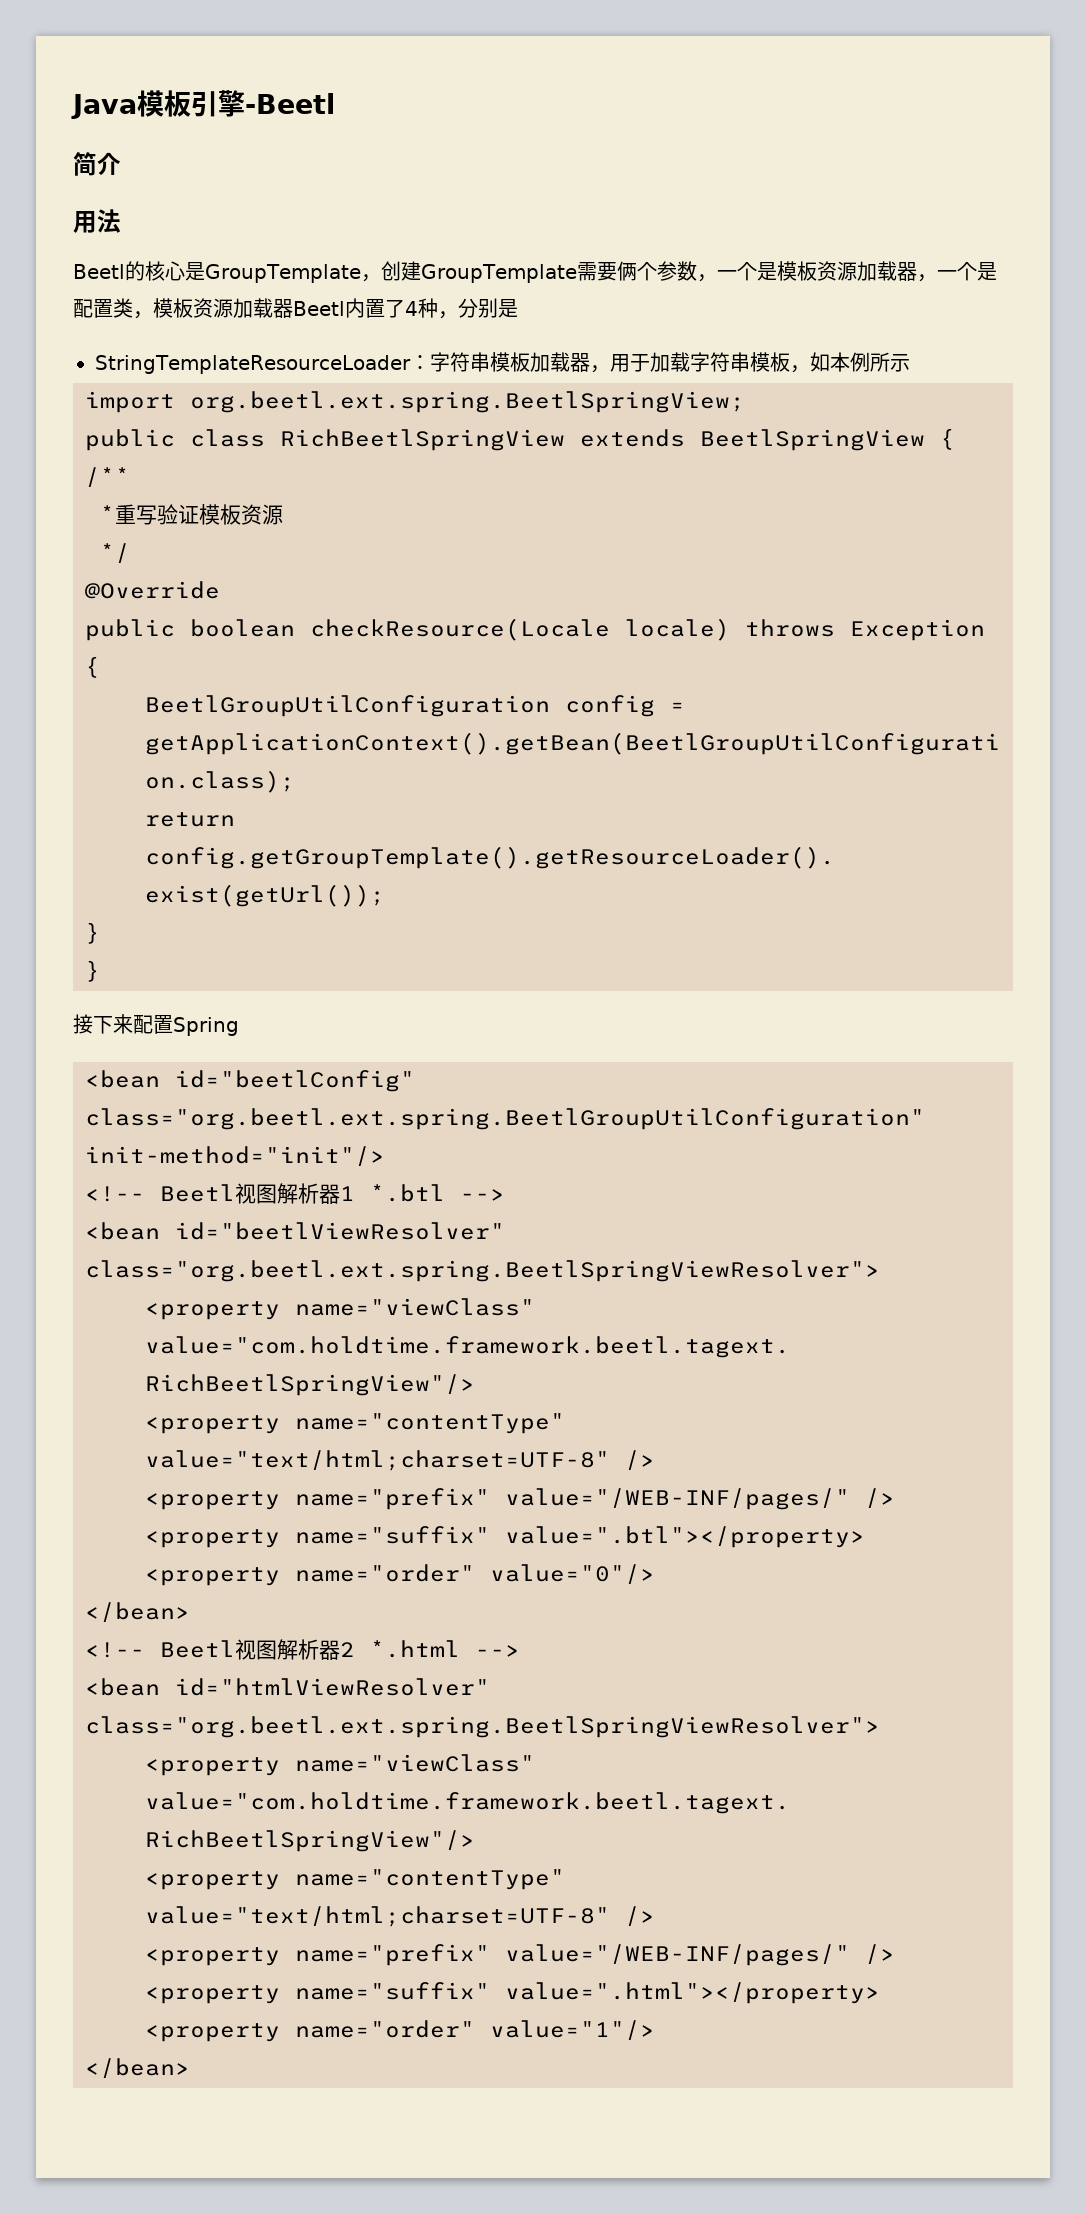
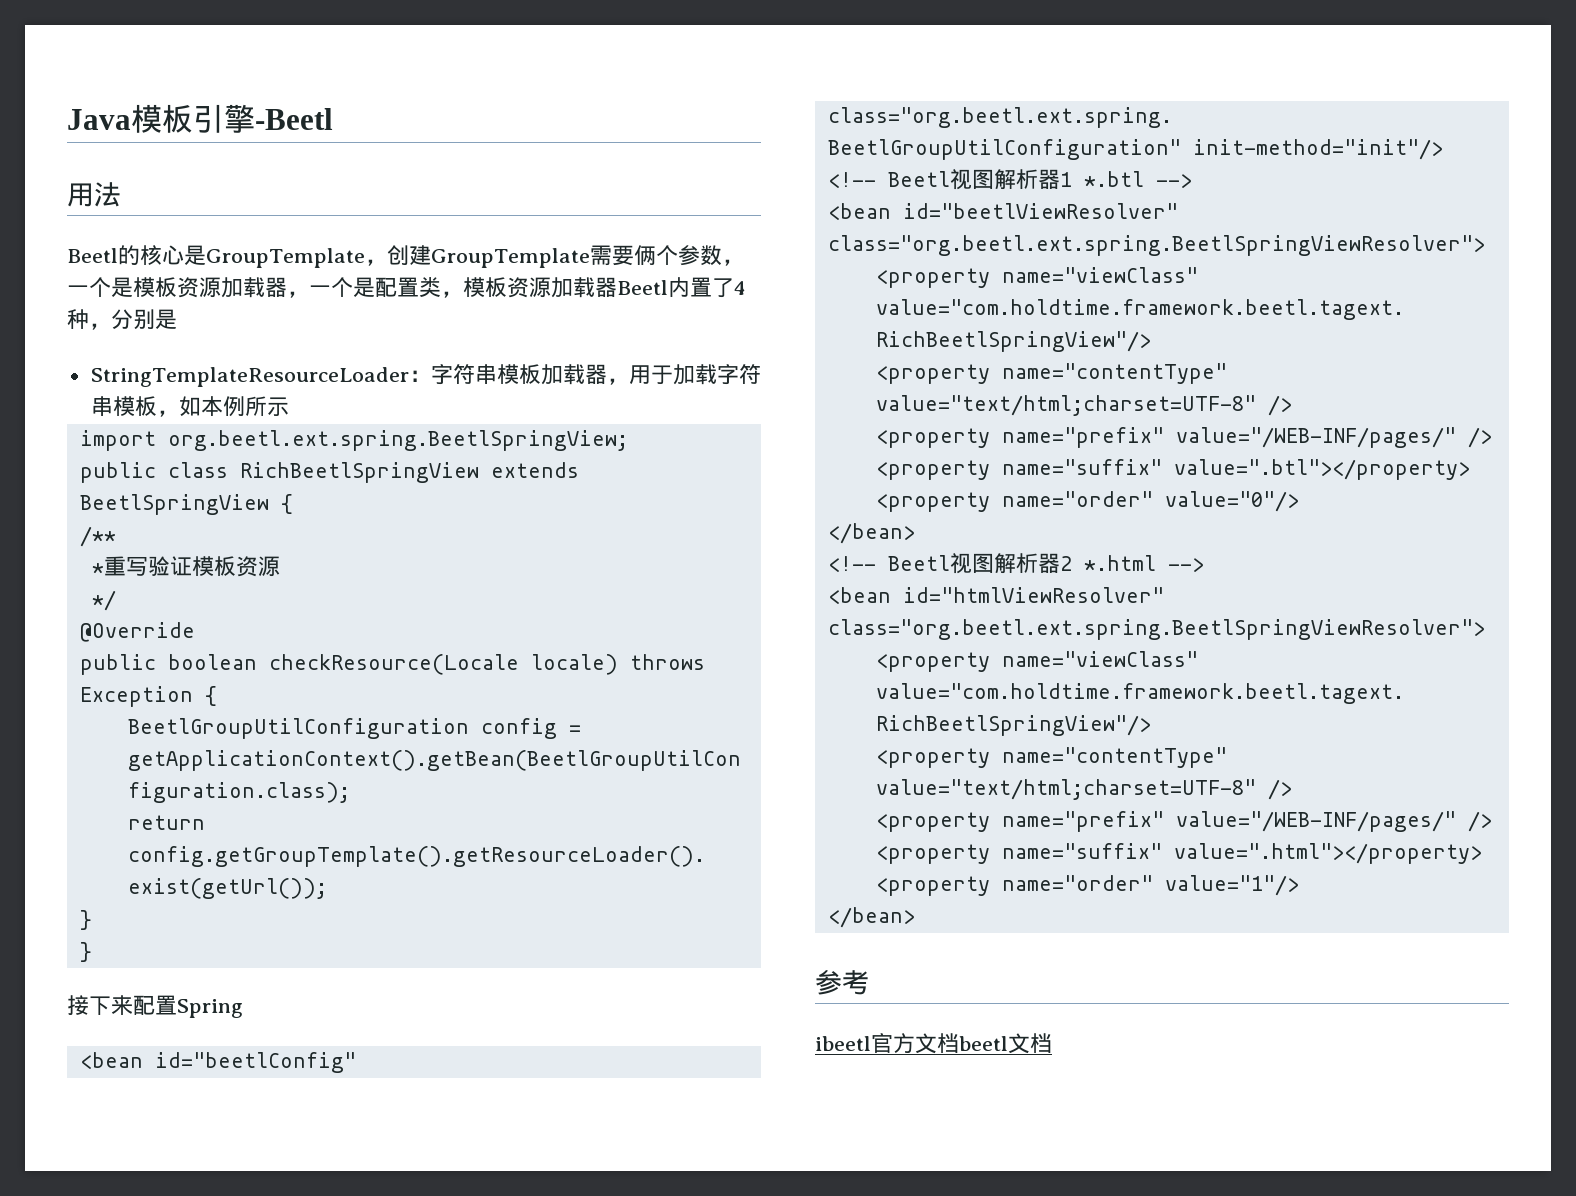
[73,152,121,176] // 简介 -> (333, 119) none
(190, 2068) none -> [815,970,869,995] [815,1033,1052,1054] // 参考 // ibeetl官方文档beetl文档

